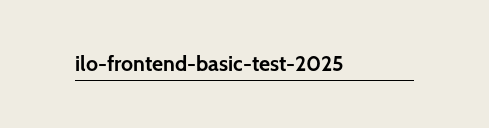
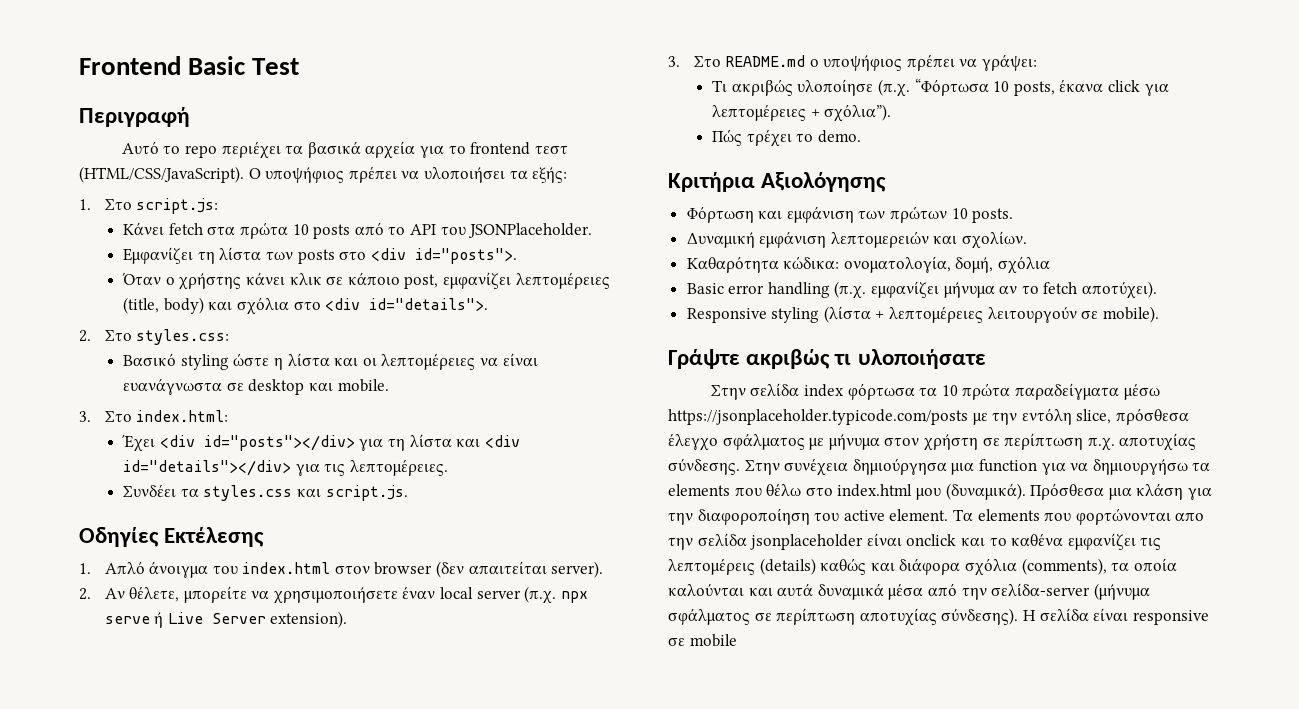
[75,55,344,71] ilo-frontend-basic-test-2025 -> [79,56,300,75] [79,107,190,127] [121,141,568,159] [79,166,568,183] [79,198,219,214] [123,222,593,239] [123,247,517,264] [122,272,610,290] [123,297,489,315] [79,329,230,345] [123,353,538,370] [123,378,389,395] [79,410,229,423] [122,434,520,452] [123,459,448,476] [123,484,408,501] [79,527,265,547] [79,561,604,578] [79,586,588,604] [104,611,348,628] [668,54,1038,71] [712,78,1169,97] [712,104,892,122] [712,129,861,147] [668,172,887,192] [686,206,1014,223] [686,231,1028,249] [686,256,1051,274] [686,281,1158,299] [686,306,1159,323] [668,349,986,369] [710,383,1160,400] [668,408,1189,425] [668,433,1197,451] [668,458,1211,476] [668,483,1212,500] [668,508,1205,525] [668,533,1162,550] [668,558,1177,576] [668,583,1150,600] [668,608,1209,626] [668,634,737,647] Frontend Basic Test // Περιγραφή // Αυτό το repo περιέχει τα βασικά αρχεία για το frontend τεστ (HTML/CSS/JavaScript). Ο υποψήφιος πρέπει να υλοποιήσει τα εξής: // 1. Στο script.js: // Κάνει fetch στα πρώτα 10 posts από το API του JSONPlaceholder. // Εμφανίζει τη λίστα των posts στο <div id="posts">. // Όταν ο χρήστης κάνει κλικ σε κάποιο post, εμφανίζει λεπτομέρειες (title, body) και σχόλια στο <div id="details">. // 2. Στο styles.css: // Βασικό styling ώστε η λίστα και οι λεπτομέρειες να είναι ευανάγνωστα σε desktop και mobile. // 3. Στο index.html: // Έχει <div id="posts"></div> για τη λίστα και <div id="details"></div> για τις λεπτομέρειες. // Συνδέει τα styles.css και script.js. // Οδηγίες Εκτέλεσης // 1. Απλό άνοιγμα του index.html στον browser (δεν απαιτείται server). // 2. Αν θέλετε, μπορείτε να χρησιμοποιήσετε έναν local server (π.χ. npx serve ή Live Server extension). // 3. Στο README.md ο υποψήφιος πρέπει να γράψει: // Τι ακριβώς υλοποίησε (π.χ. “Φόρτωσα 10 posts, έκανα click για λεπτομέρειες + σχόλια”). // Πώς τρέχει το demo. // Κριτήρια Αξιολόγησης // Φόρτωση και εμφάνιση των πρώτων 10 posts. // Δυναμική εμφάνιση λεπτομερειών και σχολίων. // Καθαρότητα κώδικα: ονοματολογία, δομή, σχόλια // Basic error handling (π.χ. εμφανίζει μήνυμα αν το fetch αποτύχει). // Responsive styling (λίστα + λεπτομέρειες λειτουργούν σε mobile). // Γράψτε ακριβώς τι υλοποιήσατε // Στην σελίδα index φόρτωσα τα 10 πρώτα παραδείγματα μέσω https://jsonplaceholder.typicode.com/posts με την εντόλη slice, πρόσθεσα έλεγχο σφάλματος με μήνυμα στον χρήστη σε περίπτωση π.χ. αποτυχίας σύνδεσης. Στην συνέχεια δημιούργησα μια function για να δημιουργήσω τα elements που θέλω στο index.html μου (δυναμικά). Πρόσθεσα μια κλάση για την διαφοροποίηση του active element. Τα elements που φορτώνονται απο την σελίδα jsonplaceholder είναι onclick και το καθένα εμφανίζει τις λεπτομέρεις (details) καθώς και διάφορα σχόλια (comments), τα οποία καλούνται και αυτά δυναμικά μέσα από την σελίδα-server (μήνυμα σφάλματος σε περίπτωση αποτυχίας σύνδεσης). Η σελίδα είναι responsive σε mobile

